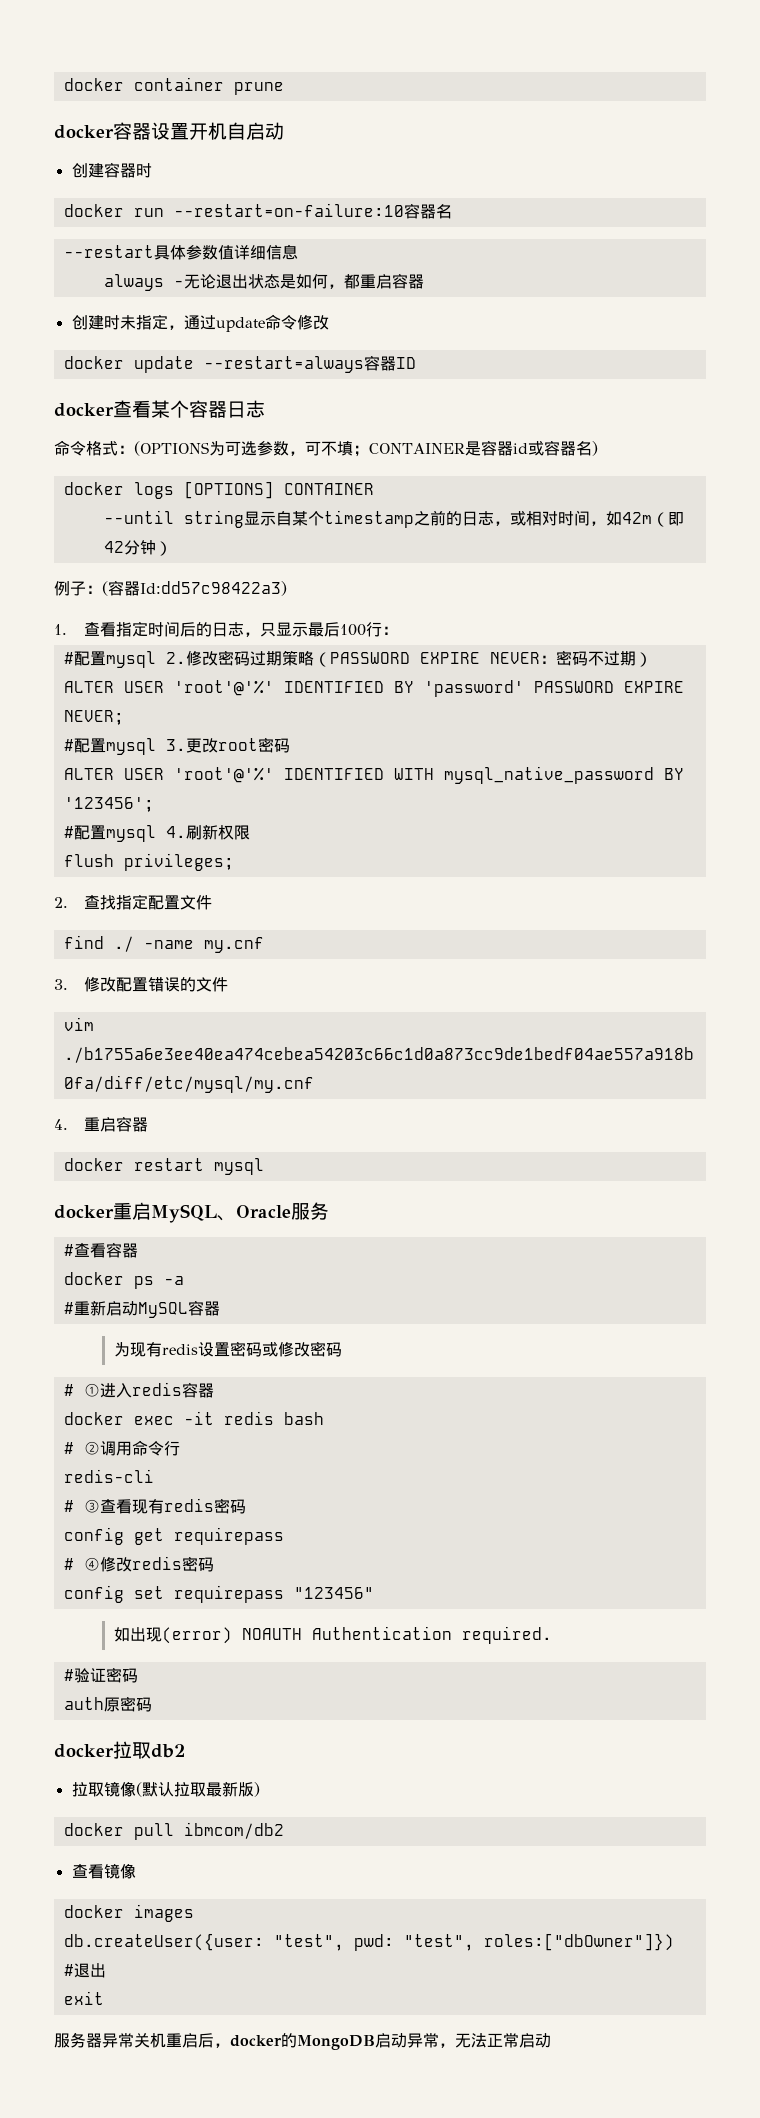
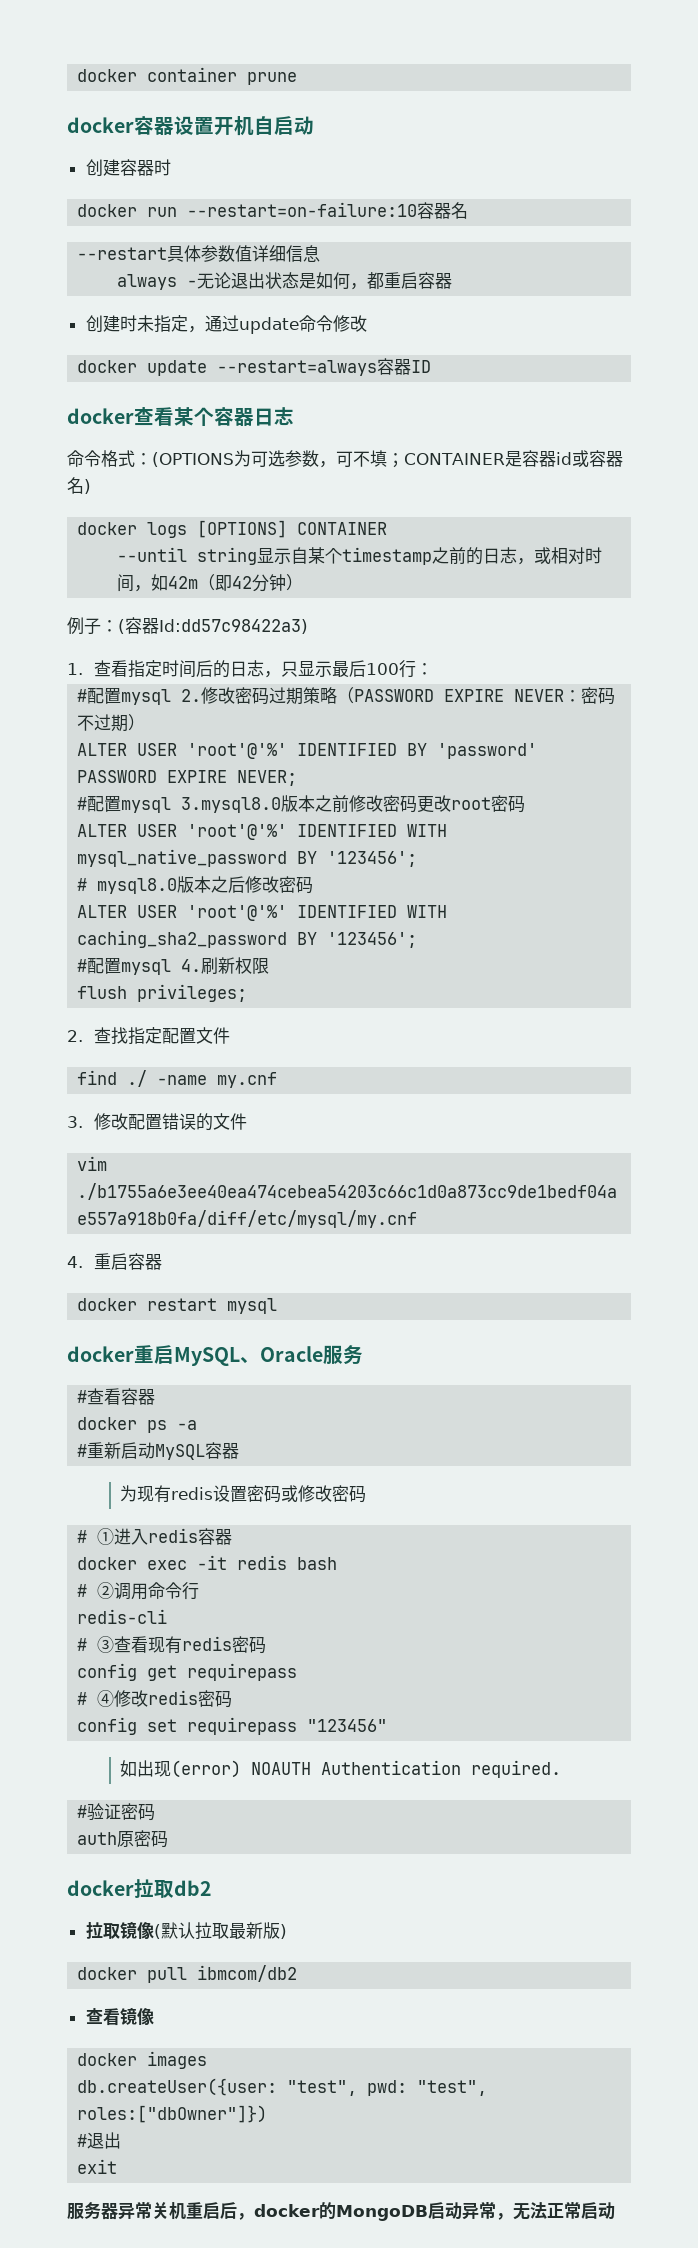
[165,739,186,751] 3. -> [181,795,418,813] 3.mysql8.0版本之前修改密码
(154, 804) none -> [77,876,314,894] [77,905,448,921] [77,930,418,948] // # mysql8.0版本之后修改密码 // ALTER USER 'root'@'%' IDENTIFIED WITH caching_sha2_password BY '123456';

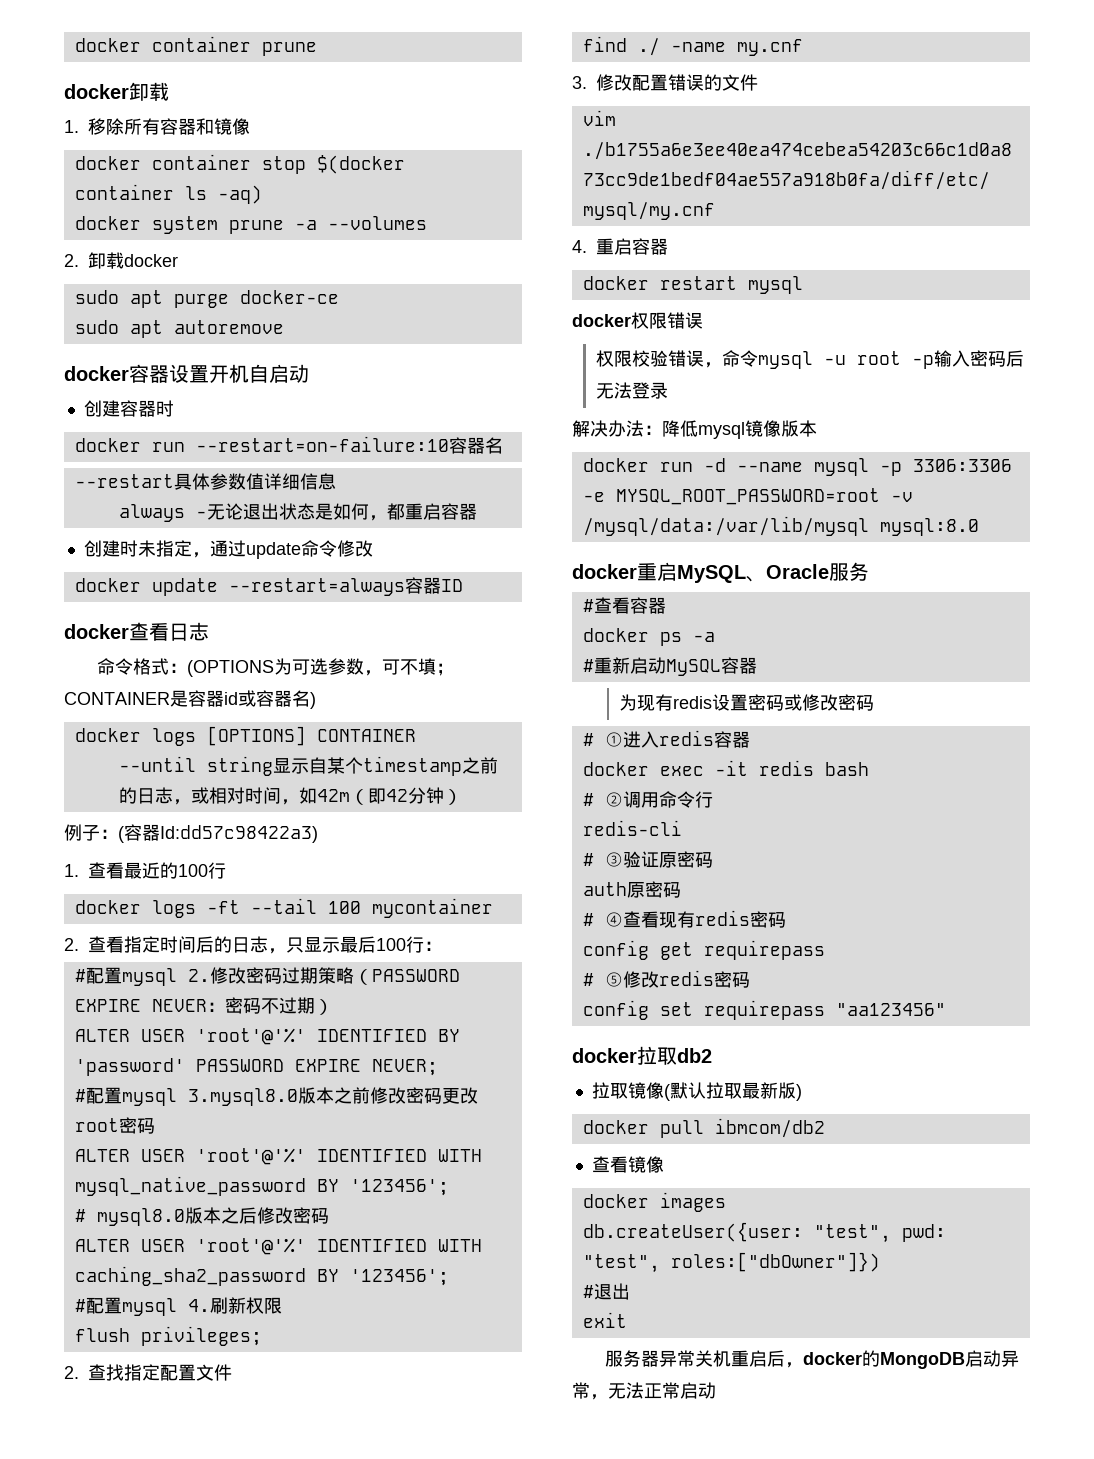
(298, 78) none -> [64,82,169,101] [64,118,250,135] [74,154,405,174] [74,184,262,204] [74,216,427,234] [64,252,178,269] [74,290,339,308] [74,320,284,338] // docker卸载 // 1.移除所有容器和镜像 // docker container stop $(docker container ls -aq) // docker system prune -a --volumes // 2.卸载docker // sudo apt purge docker-ce // sudo apt autoremove
[174,407,254,426] 某个容器 -> (169, 632) none
(128, 668) none -> [124,862,226,879] [74,898,493,918] [64,936,124,953] 最近的100行 // docker logs -ft --tail 100 mycontainer // 2.查看
(278, 1306) none -> [572,312,703,329] [595,350,1024,369] [595,382,668,399] [572,420,817,439] [582,458,1012,476] [582,488,913,505] [582,516,979,536] // docker权限错误 // 权限校验错误，命令mysql -u root -p输入密码后无法登录 // 解决办法：降低mysql镜像版本 // docker run -d --name mysql -p 3306:3306 -e MYSQL_ROOT_PASSWORD=root -v /mysql/data:/var/lib/mysql mysql:8.0
(115, 1644) none -> [622,851,713,868] [582,881,681,898] [582,912,623,927] 验证原密码 // auth原密码 // # ④
[97,1690,115,1707] ④ -> [604,972,623,987] ⑤
[307,1719,388,1732] [120,1760,562,1778] [77,1803,156,1821] [77,1830,169,1848] "123456" // 如出现(error) NOAUTH Authentication required. // #验证密码 // auth原密码 -> [835,1003,946,1016] "aa123456"

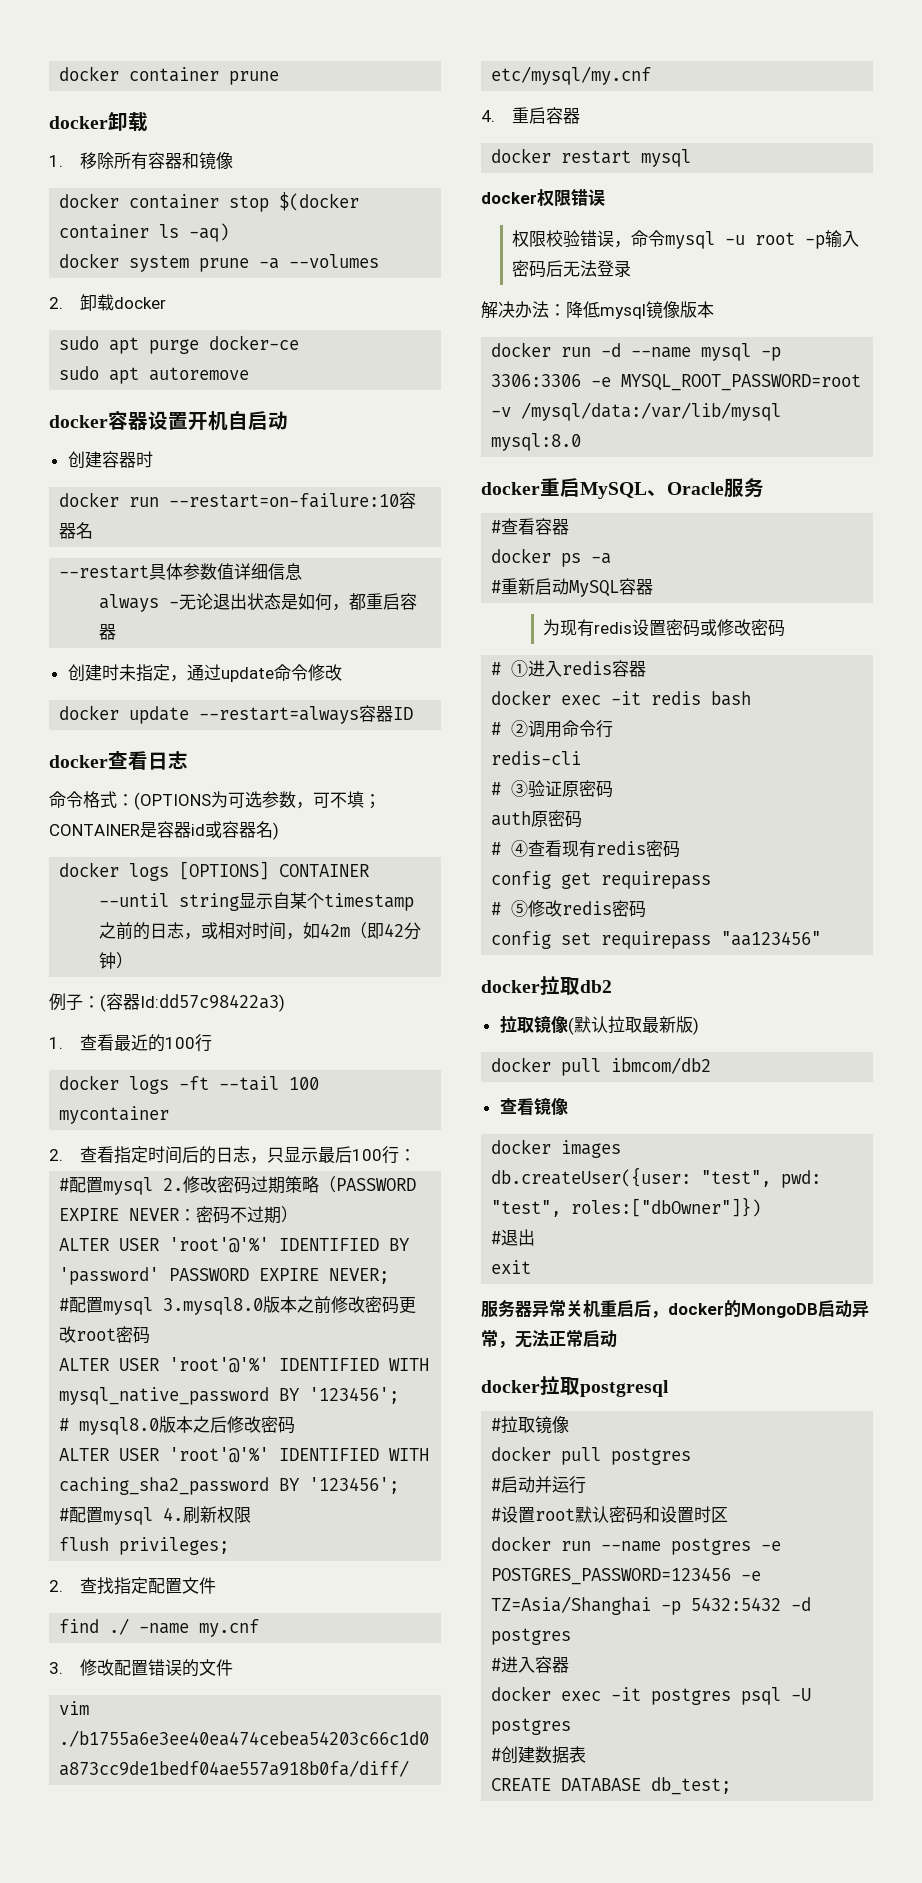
(716, 1390) none -> [481,1376,669,1397] [491,1416,570,1434] [491,1446,692,1465] [491,1476,587,1494] [491,1506,729,1524] [491,1536,782,1555] [491,1567,762,1585] [491,1596,812,1615] [491,1628,572,1645] [491,1656,570,1673] [491,1686,812,1705] [491,1718,572,1735] [491,1746,587,1764] [491,1777,732,1795] // docker拉取postgresql // #拉取镜像 // docker pull postgres // #启动并运行 // #设置root默认密码和设置时区 // docker run --name postgres -e POSTGRES_PASSWORD=123456 -e TZ=Asia/Shanghai -p 5432:5432 -d postgres // #进入容器 // docker exec -it postgres psql -U postgres // #创建数据表 // CREATE DATABASE db_test;

